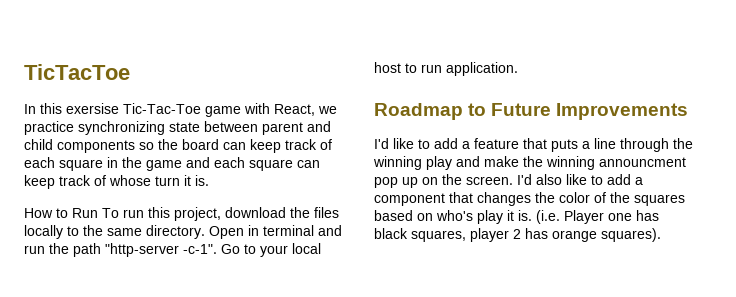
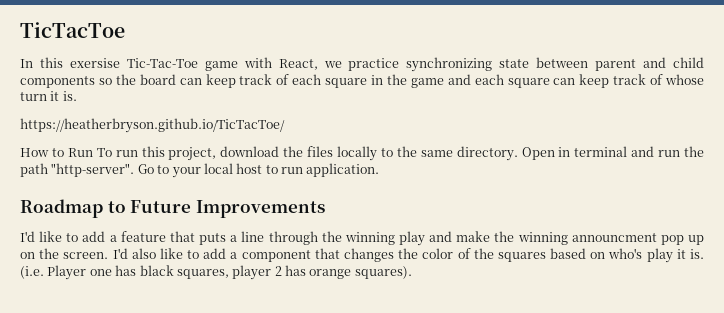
(209, 180) none -> [20,118,285,133] // https://heatherbryson.github.io/TicTacToe/
[105,243,217,257] "http-server -c-1". -> [51,163,135,177] "http-server".

